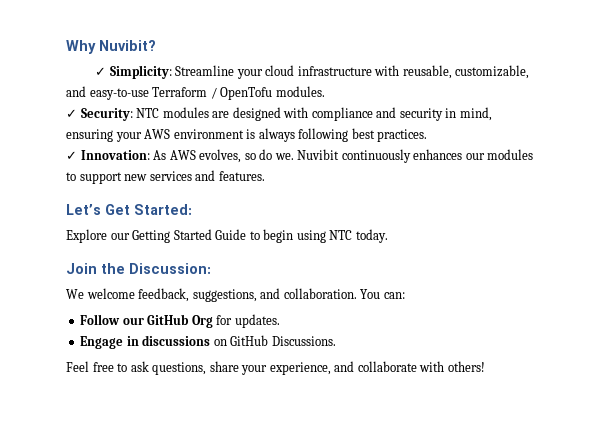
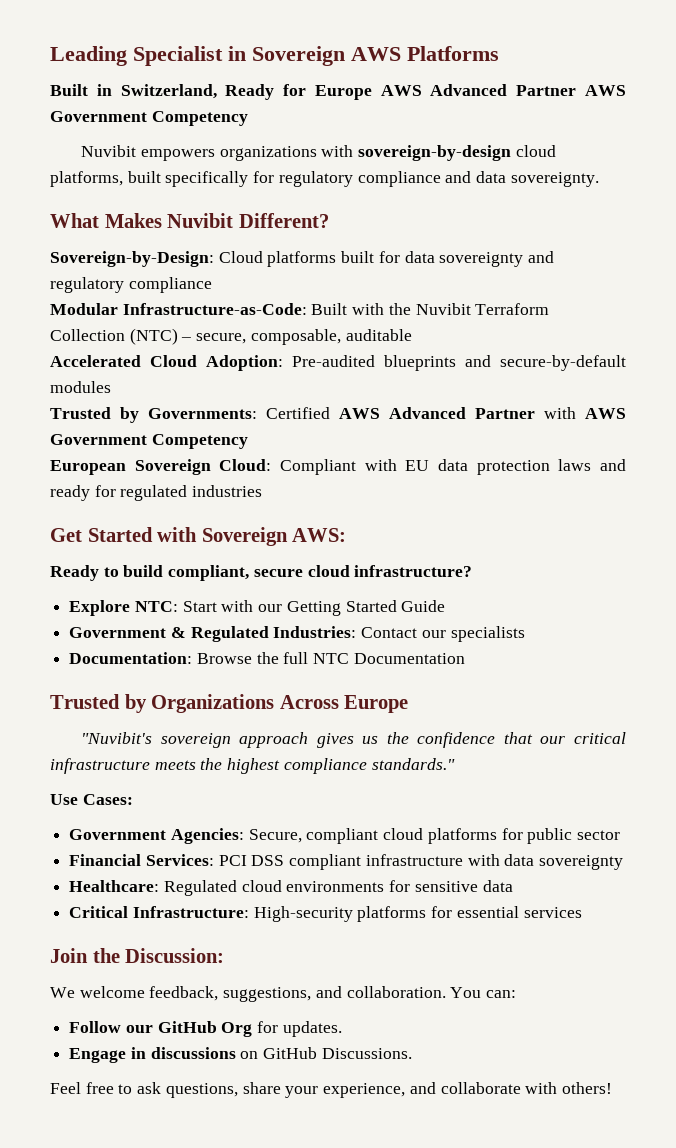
[66,40,156,54] [95,65,530,79] [66,86,325,100] [66,107,492,121] [66,128,428,142] [66,149,534,163] [66,170,265,184] [66,204,192,215] [66,229,388,243] Why Nuvibit? // ✓ Simplicity: Streamline your cloud infrastructure with reusable, customizable, and easy-to-use Terraform / OpenTofu modules. // ✓ Security: NTC modules are designed with compliance and security in mind, ensuring your AWS environment is always following best practices. // ✓ Innovation: As AWS evolves, so do we. Nuvibit continuously enhances our modules to support new services and features. // Let’s Get Started: // Explore our Getting Started Guide to begin using NTC today. -> [50,46,499,66] [50,84,626,100] [50,111,248,126] [81,145,556,161] [50,171,599,187] [50,213,329,228] [50,251,555,267] [50,277,212,293] [50,303,550,315] [50,328,412,345] [50,355,626,371] [50,381,111,393] [50,407,626,423] [50,434,248,449] [50,459,627,475] [50,485,263,501] [50,527,347,546] [50,565,473,581] [69,600,446,616] [69,626,525,642] [69,652,465,664] [50,694,409,713] [81,732,626,748] [50,758,455,774] [50,794,133,805] [69,828,621,844] [69,854,624,870] [69,880,513,896] [69,906,582,922] Leading Specialist in Sovereign AWS Platforms // Built in Switzerland, Ready for Europe AWS Advanced Partner AWS Government Competency // Nuvibit empowers organizations with sovereign-by-design cloud platforms, built specifically for regulatory compliance and data sovereignty. // What Makes Nuvibit Different? // Sovereign-by-Design: Cloud platforms built for data sovereignty and regulatory compliance // Modular Infrastructure-as-Code: Built with the Nuvibit Terraform Collection (NTC) – secure, composable, auditable // Accelerated Cloud Adoption: Pre-audited blueprints and secure-by-default modules // Trusted by Governments: Certified AWS Advanced Partner with AWS Government Competency // European Sovereign Cloud: Compliant with EU data protection laws and ready for regulated industries // Get Started with Sovereign AWS: // Ready to build compliant, secure cloud infrastructure? // Explore NTC: Start with our Getting Started Guide // Government & Regulated Industries: Contact our specialists // Documentation: Browse the full NTC Documentation // Trusted by Organizations Across Europe // "Nuvibit's sovereign approach gives us the confidence that our critical infrastructure meets the highest compliance standards." // Use Cases: // Government Agencies: Secure, compliant cloud platforms for public sector // Financial Services: PCI DSS compliant infrastructure with data sovereignty // Healthcare: Regulated cloud environments for sensitive data // Critical Infrastructure: High-security platforms for essential services

